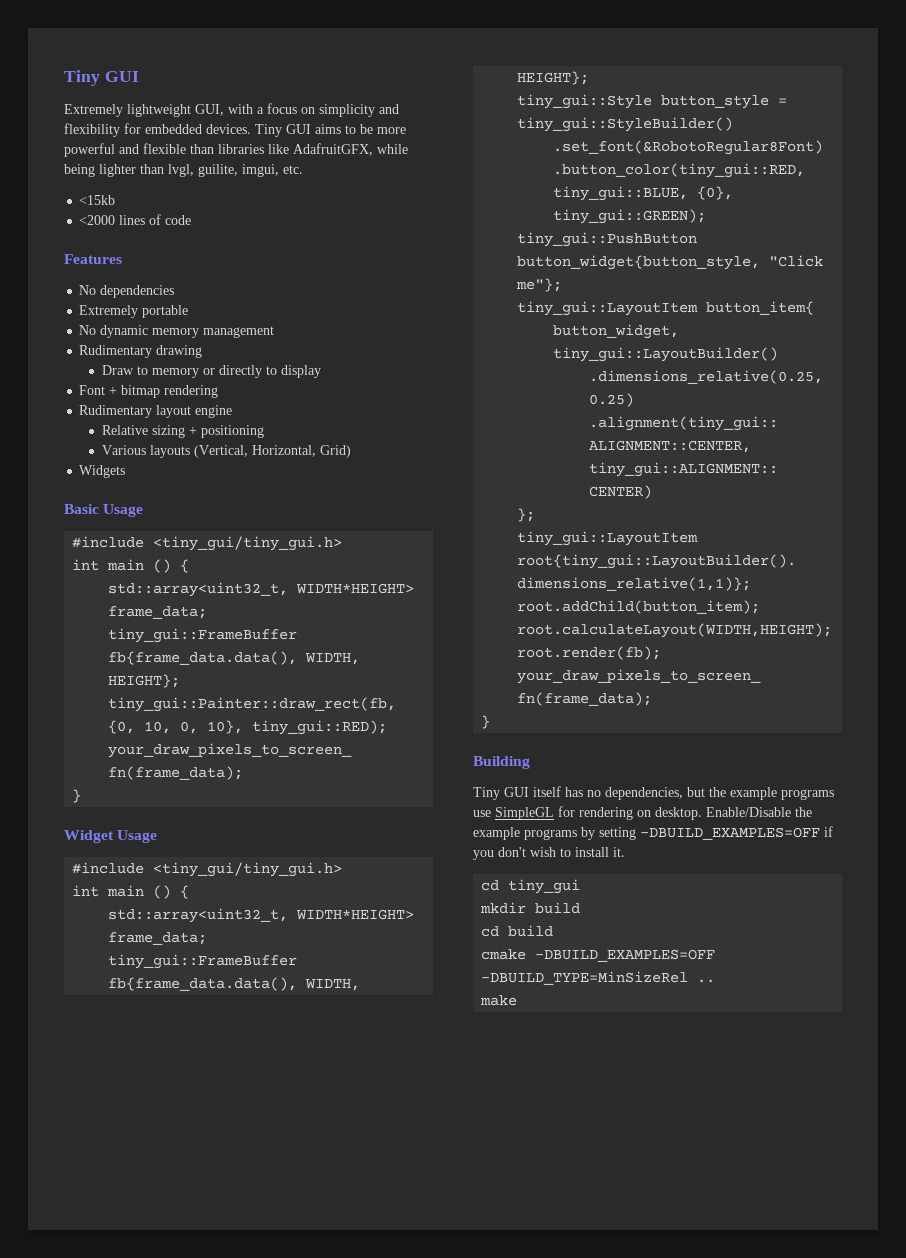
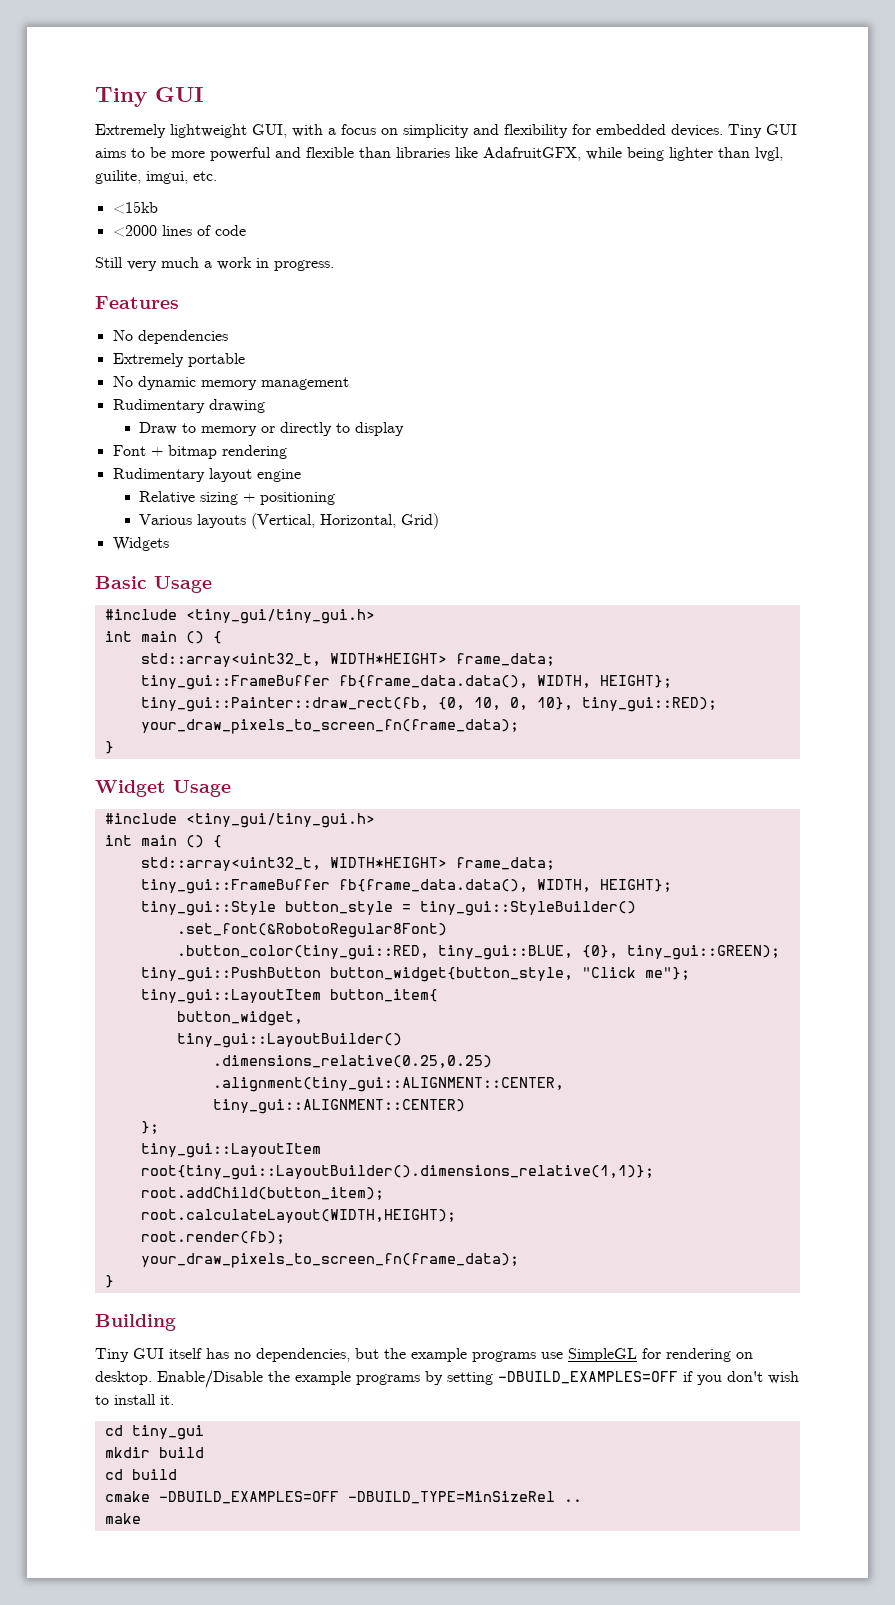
(192, 220) none -> [95,257,334,271] // Still very much a work in progress.

